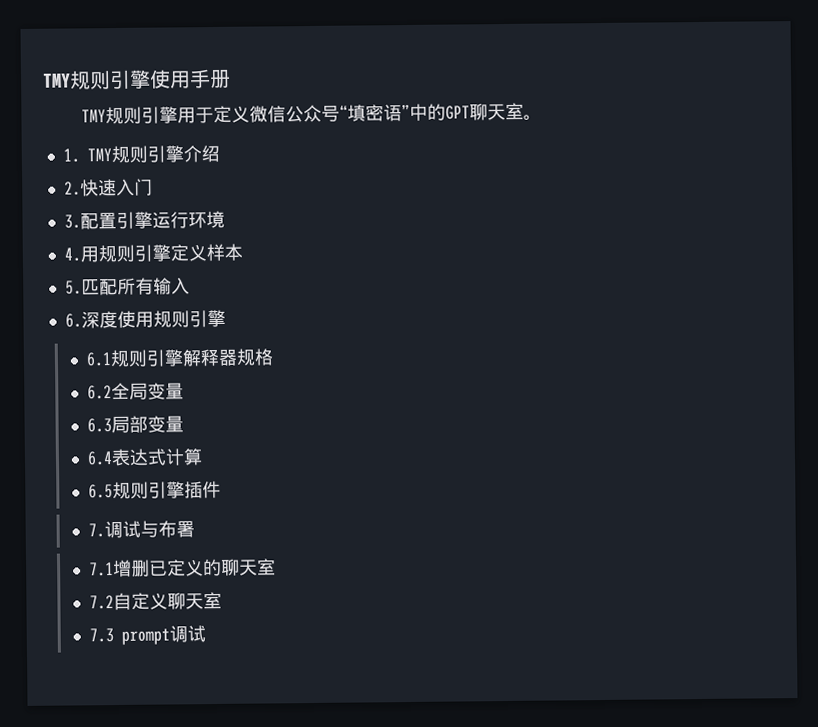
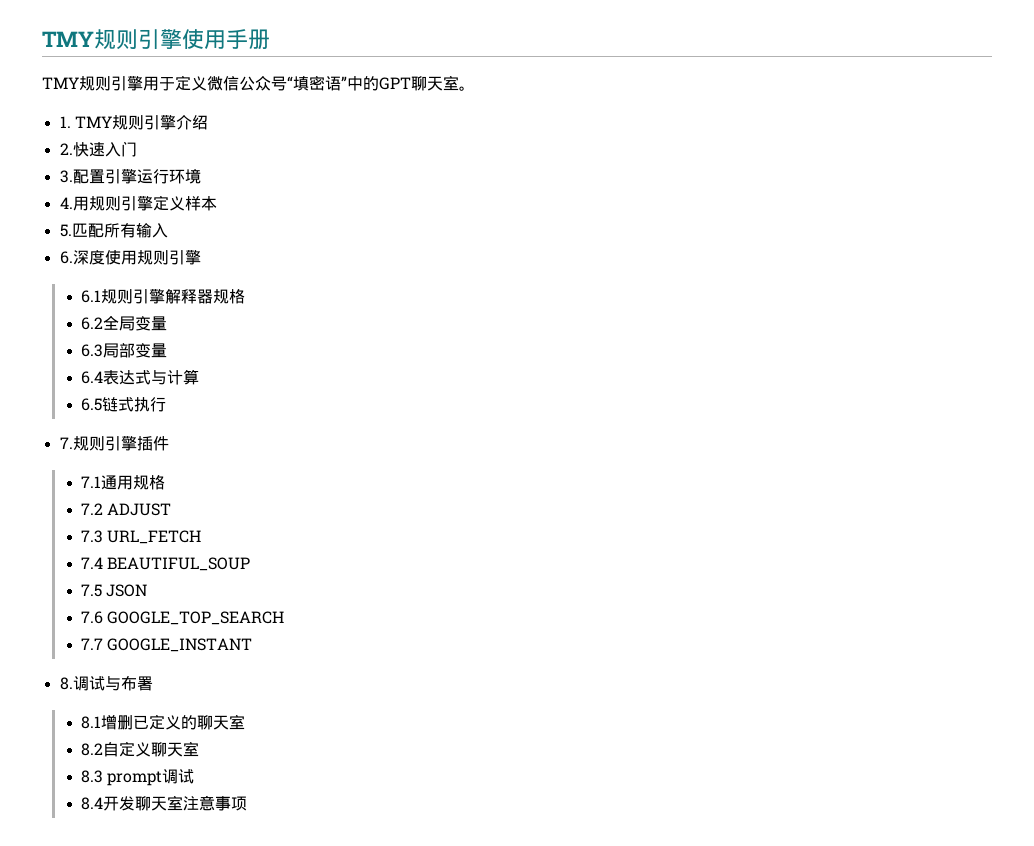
(168, 457) none -> [151,370,168,385] 与
(114, 491) none -> [102,397,167,412] [59,437,73,449] 链式执行 // 7.
[88,523,106,538] 7. -> [81,475,166,490] [81,503,172,516] [81,530,202,544] [81,557,251,571] [81,584,148,597] [81,611,285,625] [81,638,253,652] [59,677,73,690] 7.1通用规格 // 7.2 ADJUST // 7.3 URL_FETCH // 7.4 BEAUTIFUL_SOUP // 7.5 JSON // 7.6 GOOGLE_TOP_SEARCH // 7.7 GOOGLE_INSTANT // 8.
[89,562,115,577] 7.1 -> [81,716,102,729] 8.1
[89,595,115,610] 7.2 -> [81,743,104,756] 8.2
[89,628,115,643] 7.3 -> [81,770,104,783] 8.3
(207, 634) none -> [81,795,248,811] // 8.4开发聊天室注意事项

